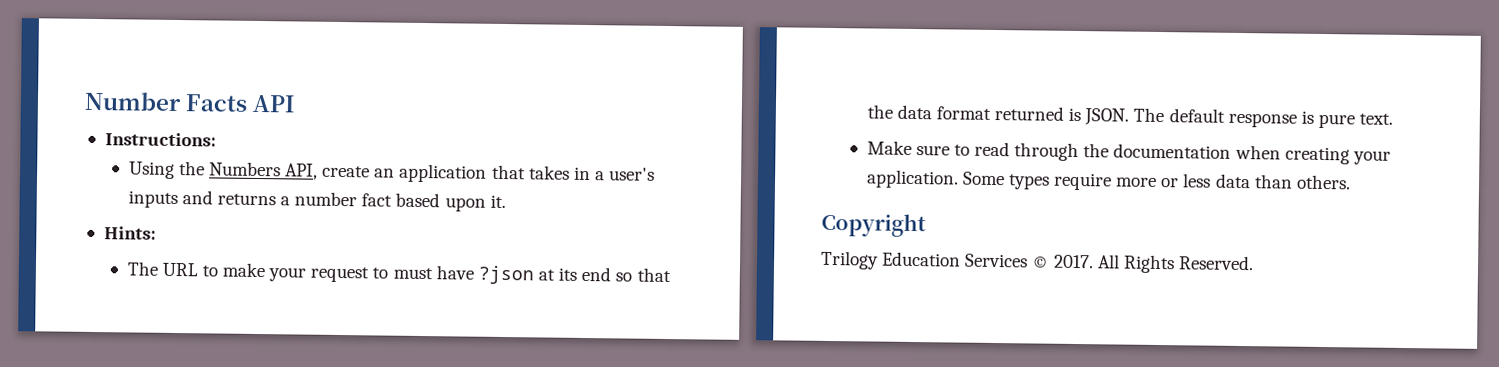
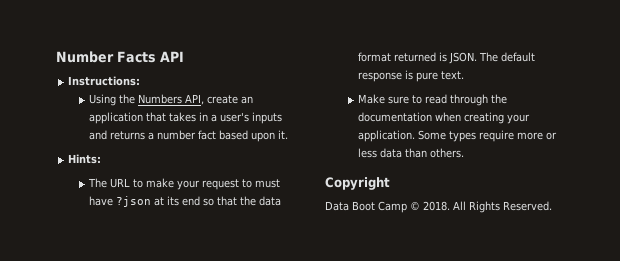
[820,250,1094,270] Trilogy Education Services © 2017. -> [325,201,450,213] Data Boot Camp © 2018.

